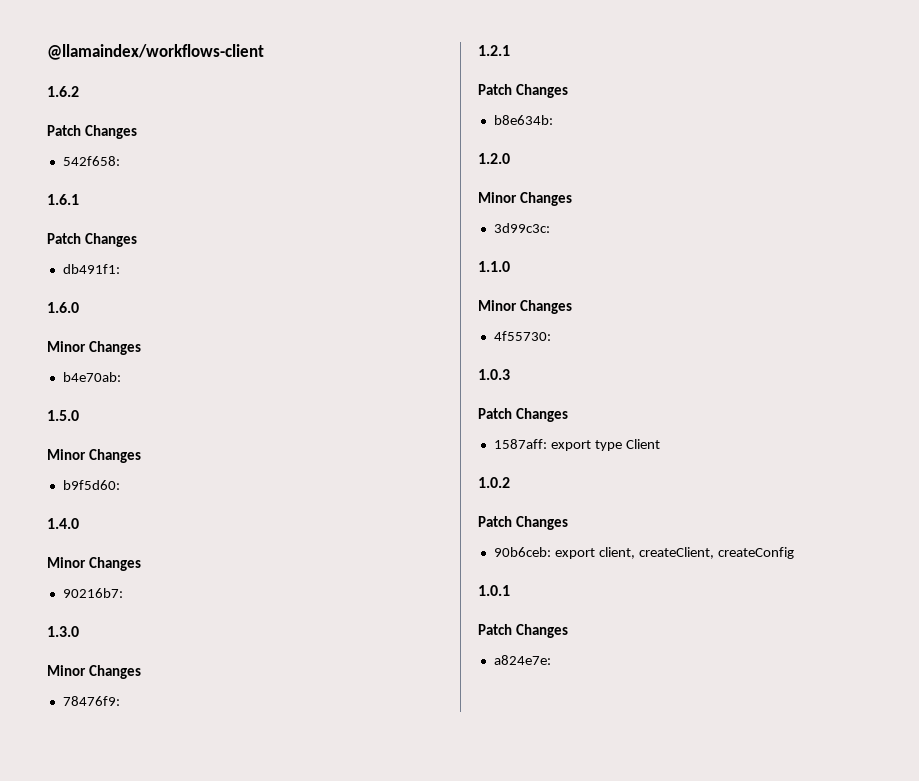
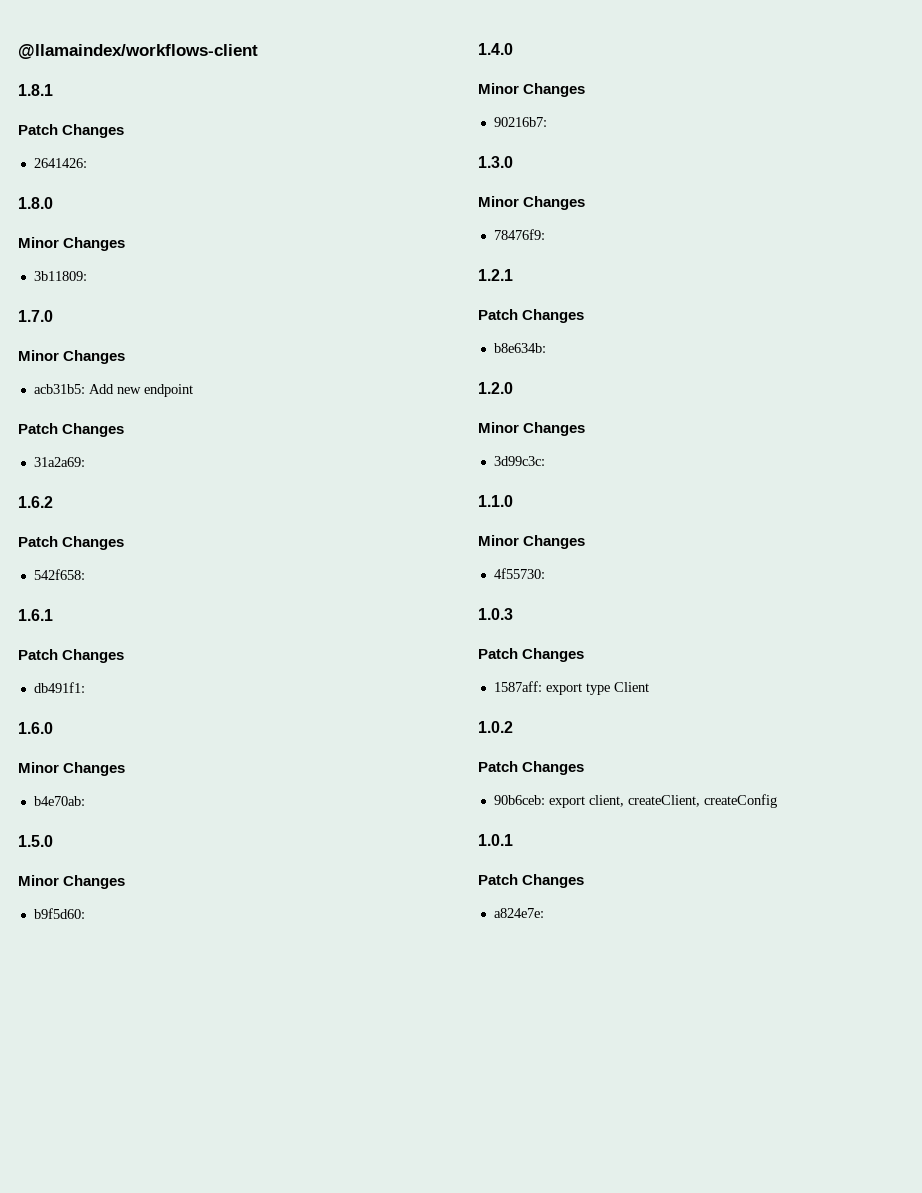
(264, 52) none -> [18,84,53,96] [18,124,125,138] [33,158,87,168] [18,197,53,209] [18,237,126,251] [33,271,87,281] [18,310,53,322] [18,350,126,364] [33,384,193,397] [18,423,125,437] [33,457,85,467] // 1.8.1 // Patch Changes // 2641426: // 1.8.0 // Minor Changes // 3b11809: // 1.7.0 // Minor Changes // acb31b5: Add new endpoint // Patch Changes // 31a2a69:

